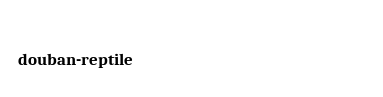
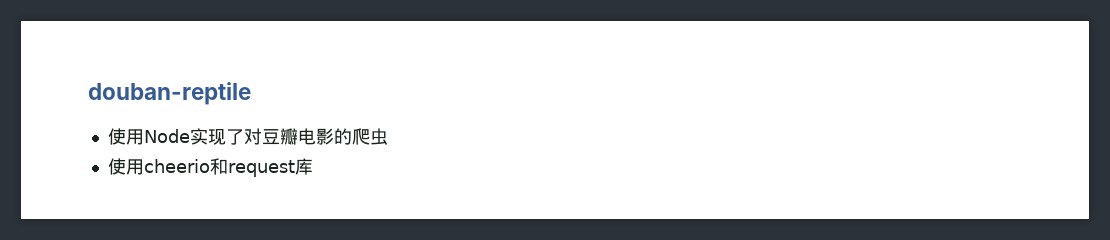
(133, 60) none -> [107,128,388,145] [107,158,313,177] // 使用Node实现了对豆瓣电影的爬虫 // 使用cheerio和request库

